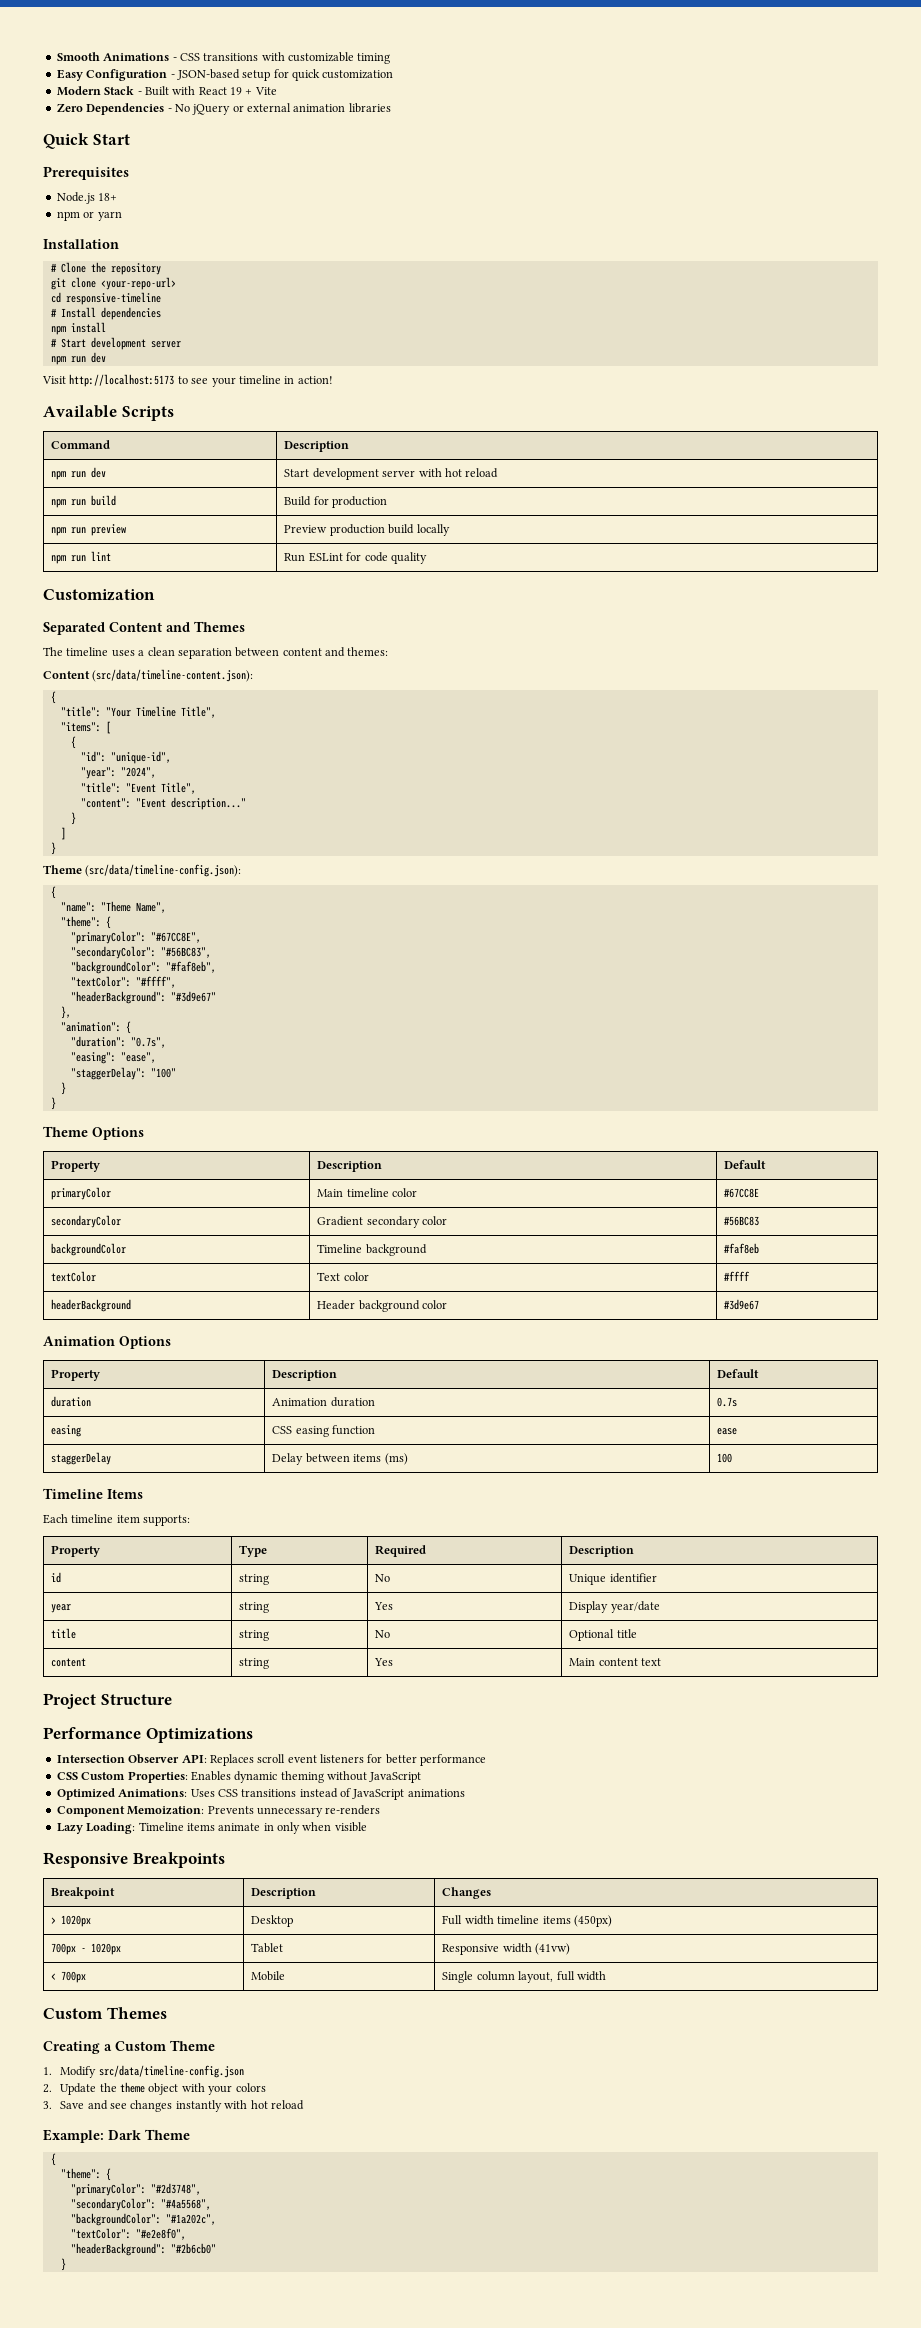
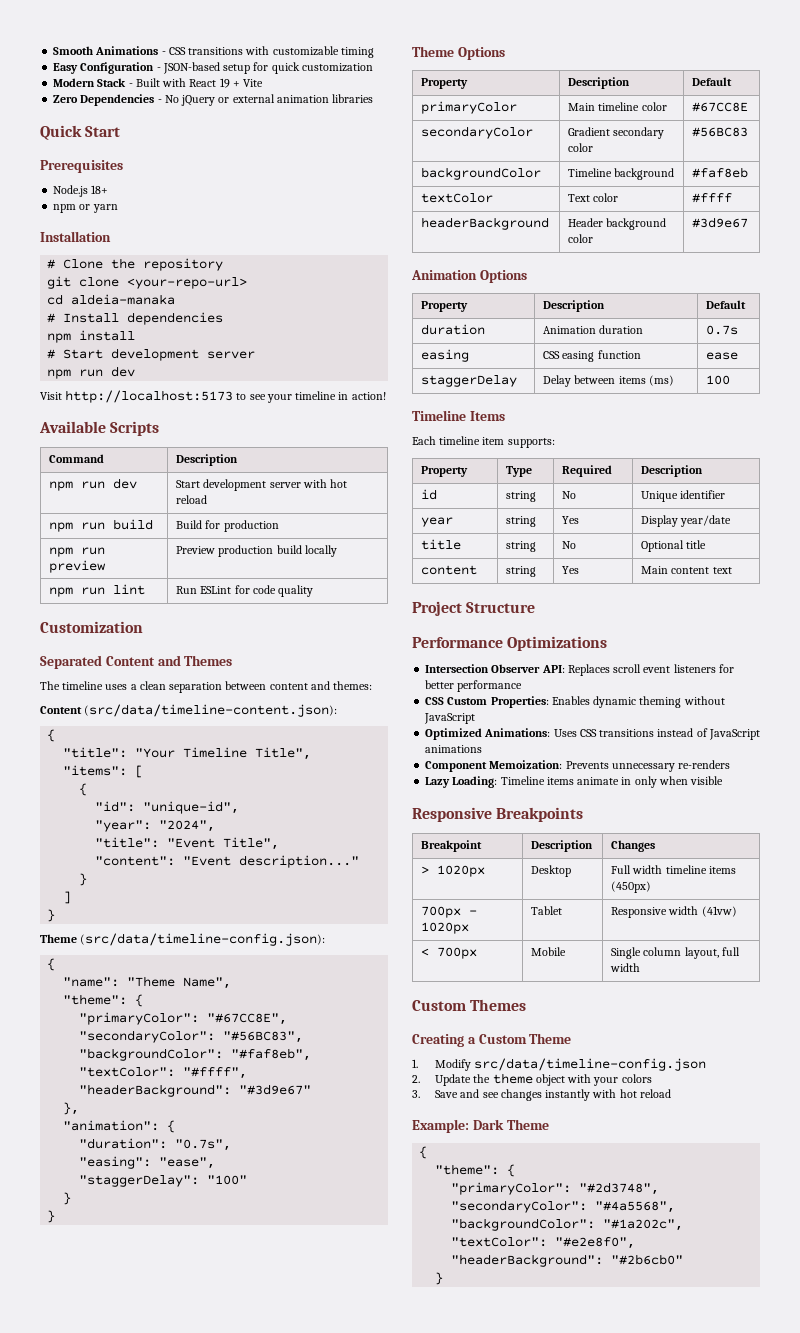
[65,292,161,305] responsive-timeline -> [71,294,176,305] aldeia-manaka

